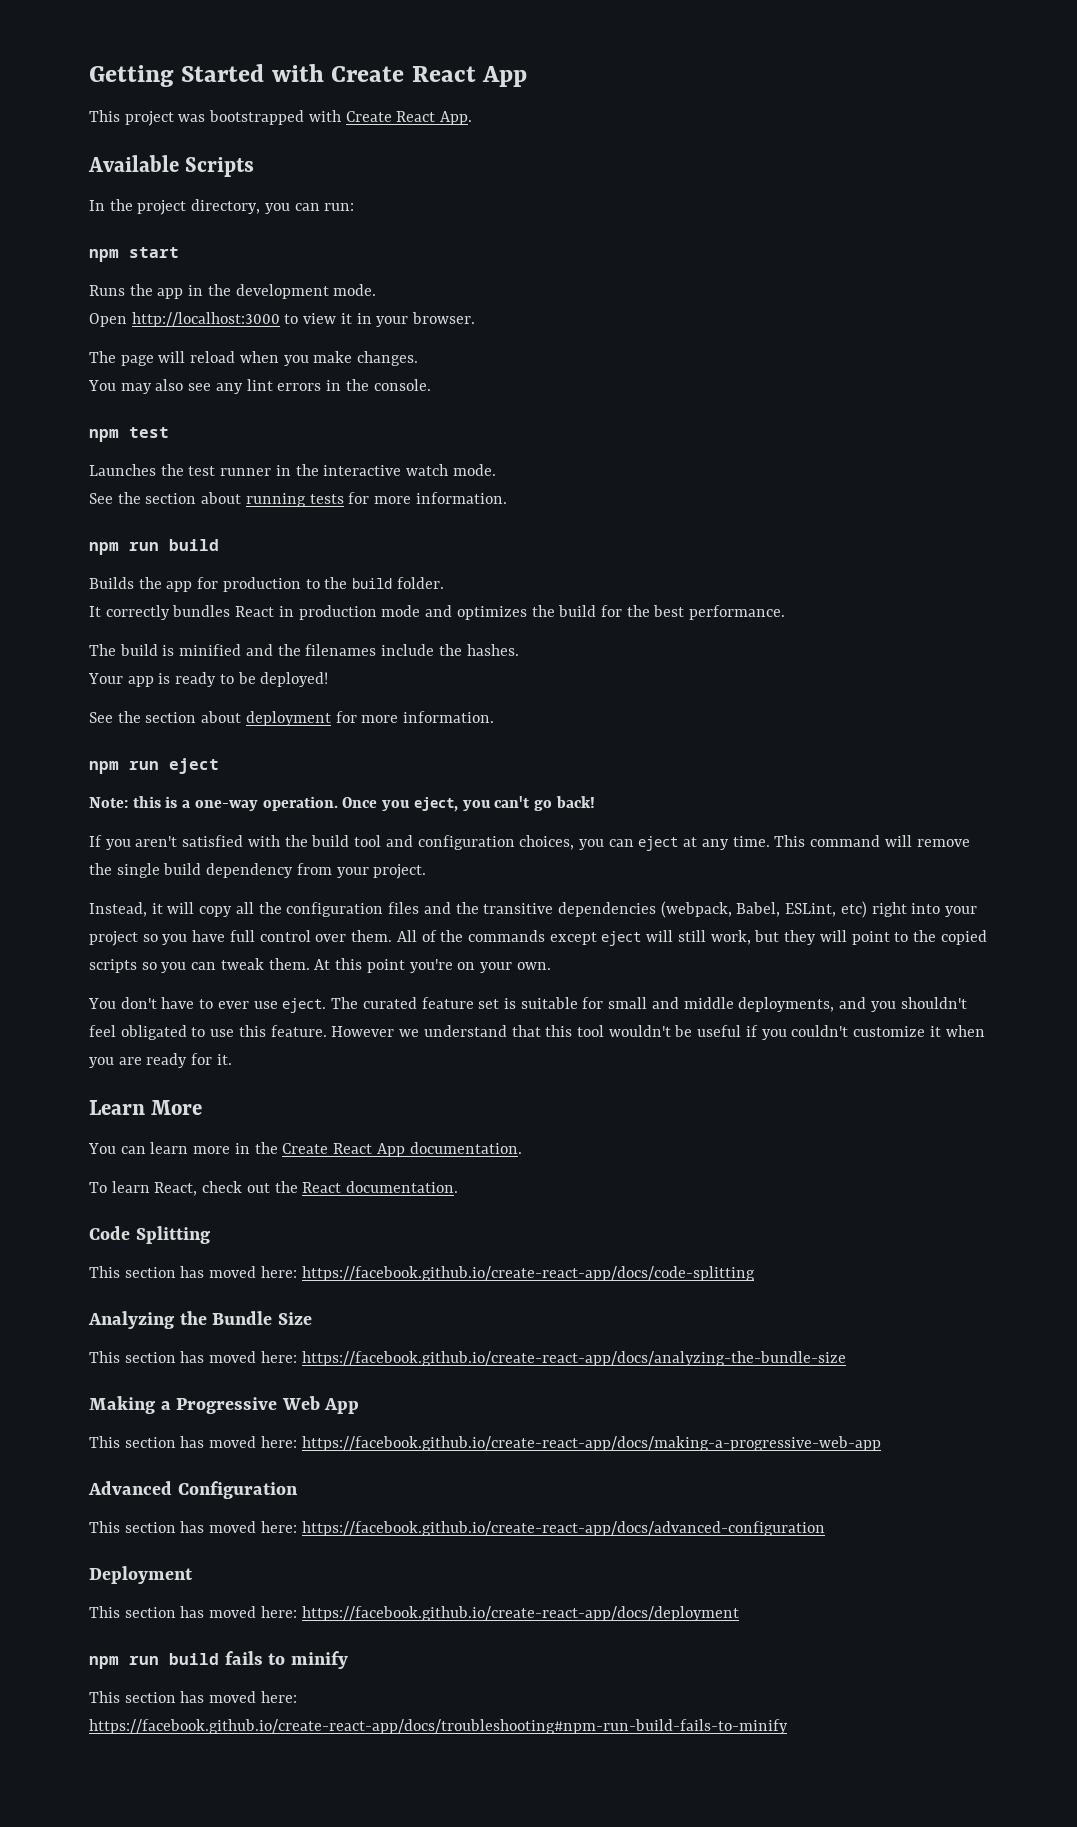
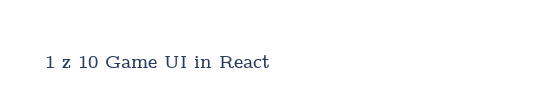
[89,64,528,87] [89,110,473,126] [88,155,255,177] [89,199,355,215] [89,247,179,262] [89,284,377,299] [89,312,476,327] [89,351,419,366] [88,379,431,394] [89,427,169,442] [89,464,496,476] [89,492,507,507] [89,539,219,555] [89,577,444,592] [89,605,786,620] [89,644,519,656] [88,672,329,687] [89,711,495,726] [89,758,219,774] [89,796,595,812] [89,835,970,851] [89,863,427,879] [89,901,978,918] [89,930,987,946] [89,958,551,973] [88,997,967,1013] [89,1025,985,1040] [89,1053,232,1068] [89,1100,203,1115] [88,1142,522,1157] [89,1181,459,1196] [89,1226,210,1244] [89,1266,755,1281] [88,1311,312,1329] [89,1351,846,1366] [89,1396,360,1414] [89,1436,881,1451] [88,1481,298,1499] [89,1521,825,1536] [89,1566,193,1584] [89,1606,739,1621] [89,1651,348,1669] [89,1691,297,1703] [89,1719,788,1734] Getting Started with Create React App // This project was bootstrapped with Create React App. // Available Scripts // In the project directory, you can run: // npm start // Runs the app in the development mode. // Open http://localhost:3000 to view it in your browser. // The page will reload when you make changes. // You may also see any lint errors in the console. // npm test // Launches the test runner in the interactive watch mode. // See the section about running tests for more information. // npm run build // Builds the app for production to the build folder. // It correctly bundles React in production mode and optimizes the build for the best performance. // The build is minified and the filenames include the hashes. // Your app is ready to be deployed! // See the section about deployment for more information. // npm run eject // Note: this is a one-way operation. Once you eject, you can't go back! // If you aren't satisfied with the build tool and configuration choices, you can eject at any time. This command will remove the single build dependency from your project. // Instead, it will copy all the configuration files and the transitive dependencies (webpack, Babel, ESLint, etc) right into your project so you have full control over them. All of the commands except eject will still work, but they will point to the copied scripts so you can tweak them. At this point you're on your own. // You don't have to ever use eject. The curated feature set is suitable for small and middle deployments, and you shouldn't feel obligated to use this feature. However we understand that this tool wouldn't be useful if you couldn't customize it when you are ready for it. // Learn More // You can learn more in the Create React App documentation. // To learn React, check out the React documentation. // Code Splitting // This section has moved here: https://facebook.github.io/create-react-app/docs/code-splitting // Analyzing the Bundle Size // This section has moved here: https://facebook.github.io/create-react-app/docs/analyzing-the-bundle-size // Making a Progressive Web App // This section has moved here: https://facebook.github.io/create-react-app/docs/making-a-progressive-web-app // Advanced Configuration // This section has moved here: https://facebook.github.io/create-react-app/docs/advanced-configuration // Deployment // This section has moved here: https://facebook.github.io/create-react-app/docs/deployment // npm run build fails to minify // This section has moved here: https://facebook.github.io/create-react-app/docs/troubleshooting#npm-run-build-fails-to-minify -> [45,55,270,70] 1 z 10 Game UI in React

